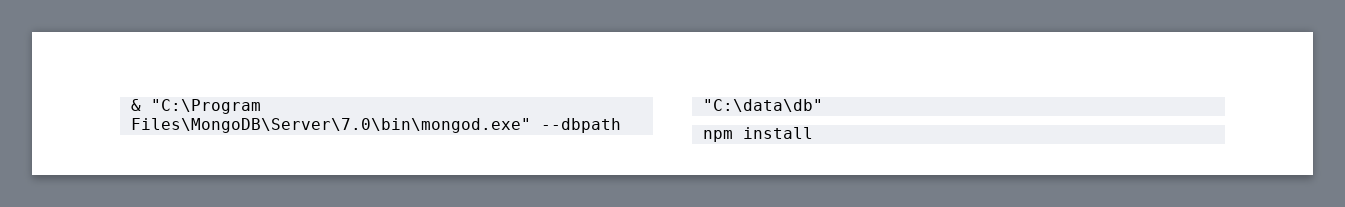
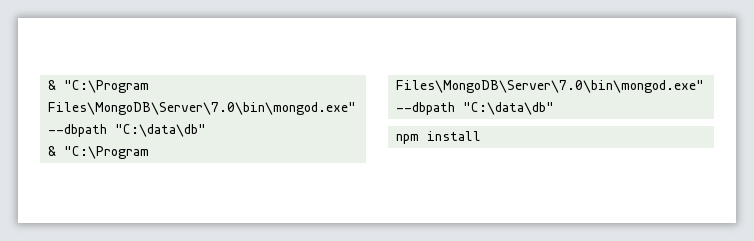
[130,99,261,114] [130,118,621,133] [702,99,823,112] & "C:\Program Files\MongoDB\Server\7.0\bin\mongod.exe" --dbpath "C:\data\db" -> [47,80,149,93] [47,102,356,115] [47,124,206,137] [47,146,149,159] [395,80,704,93] [395,102,554,115] & "C:\Program Files\MongoDB\Server\7.0\bin\mongod.exe" --dbpath "C:\data\db" // & "C:\Program Files\MongoDB\Server\7.0\bin\mongod.exe" --dbpath "C:\data\db"

